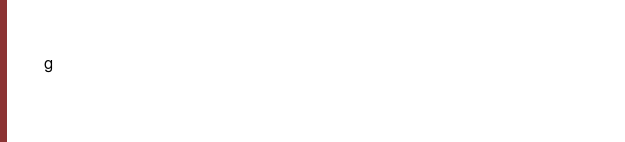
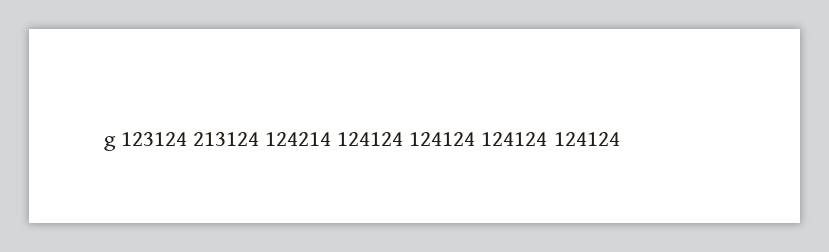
(53, 66) none -> [121,132,620,146] 123124 213124 124214 124124 124124 124124 124124

